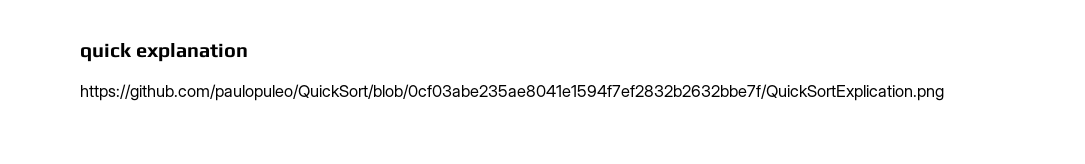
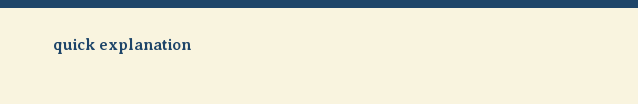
[80,84,944,101] // https://github.com/paulopuleo/QuickSort/blob/0cf03abe235ae8041e1594f7ef2832b2632bbe7f/QuickSortExplication.png -> (193, 46) none

